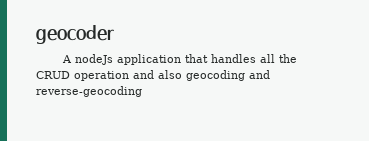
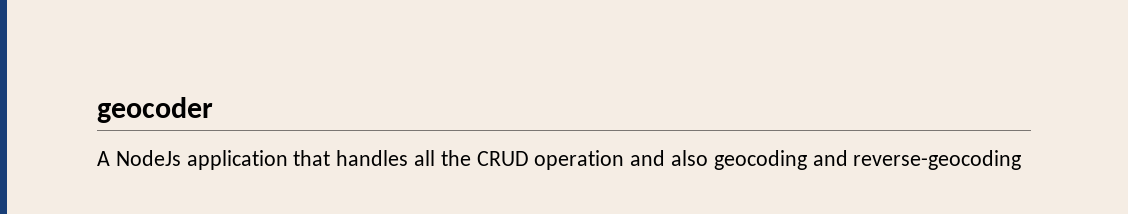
[74,54,113,65] nodeJs -> [115,150,181,166] NodeJs

